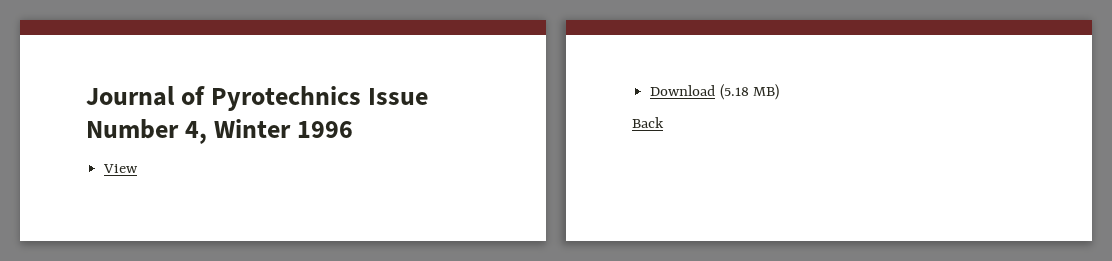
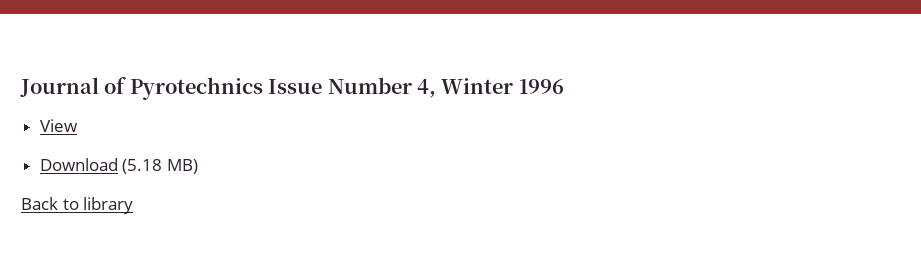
(664, 122) none -> [62,197,134,214] to library

